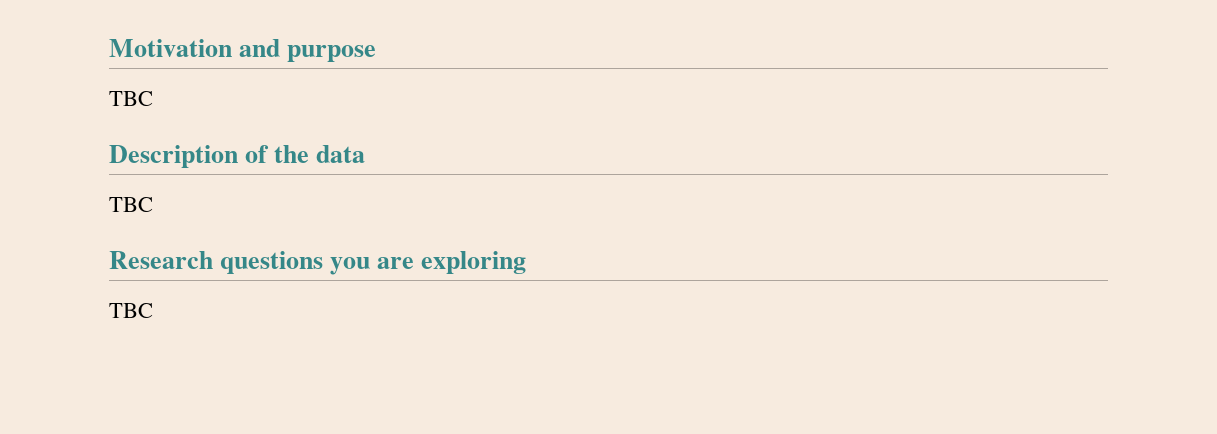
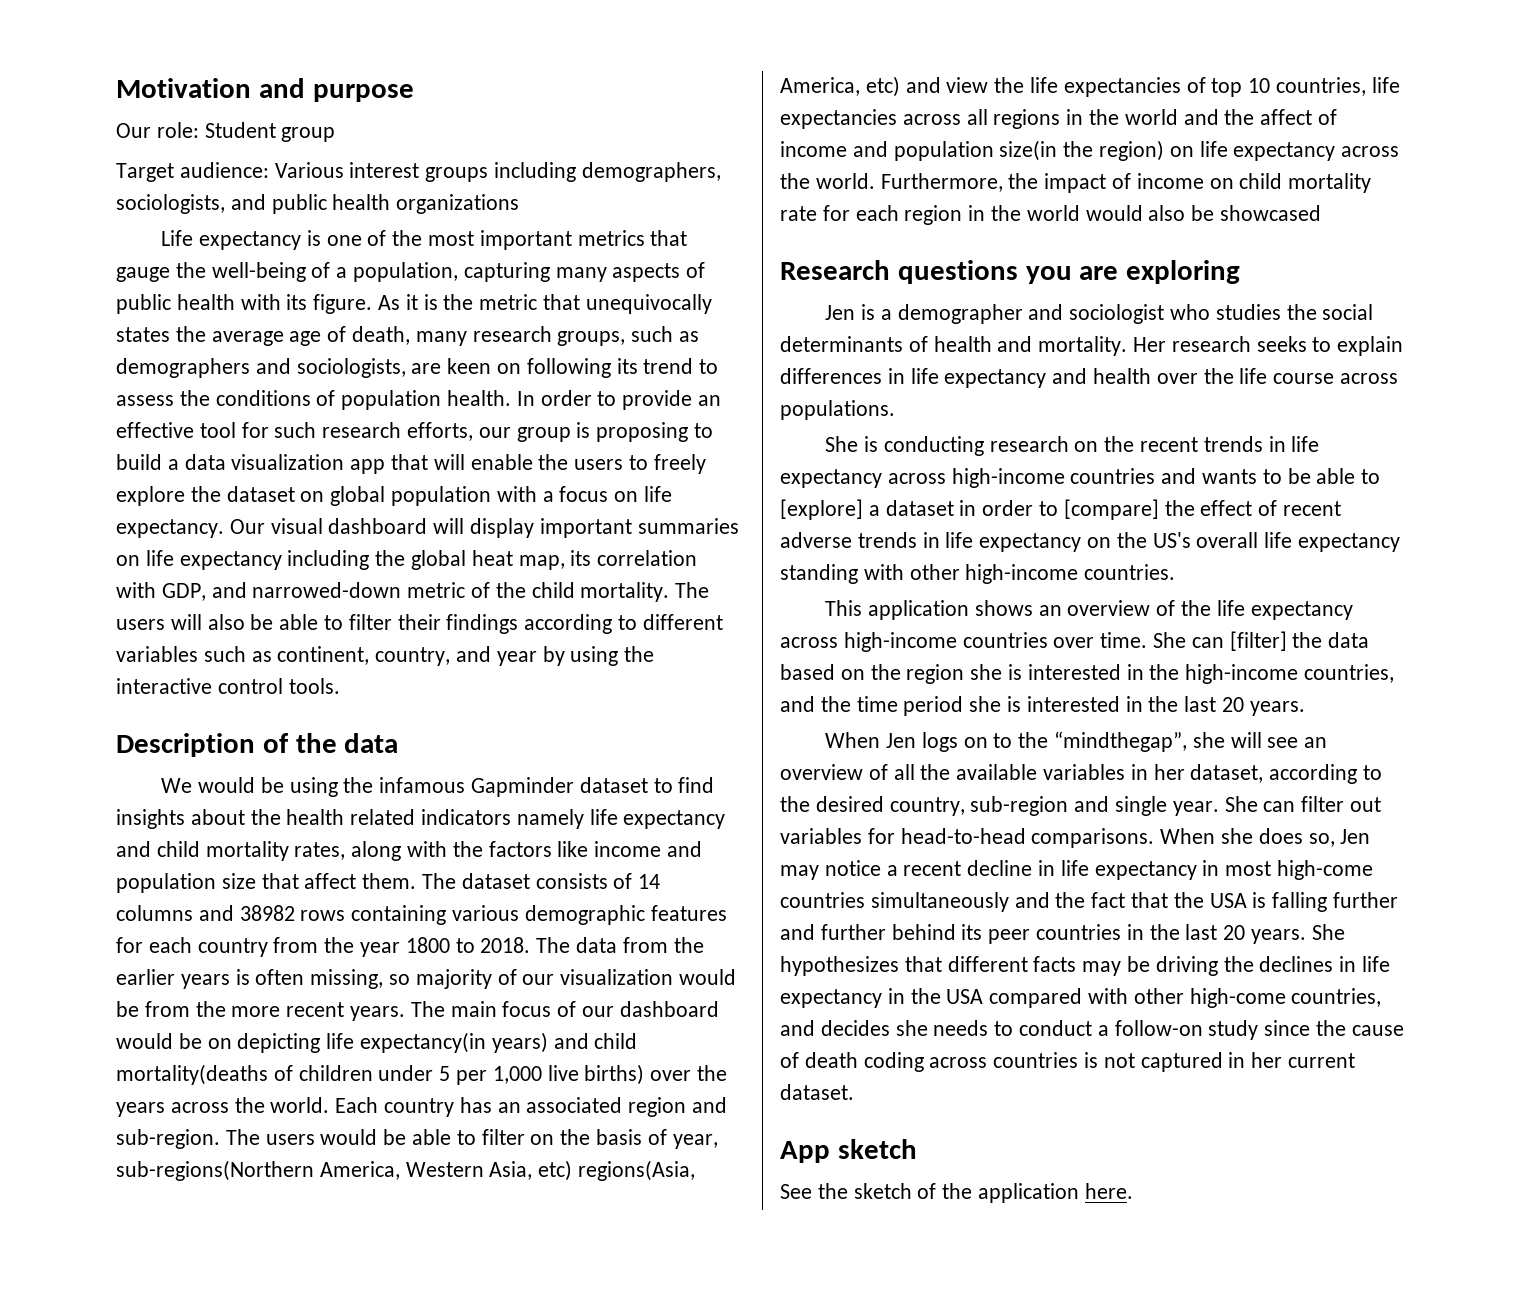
[109,91,153,106] [109,145,366,168] [109,197,153,212] TBC // Description of the data // TBC -> [116,122,336,142] [116,162,721,182] [116,194,520,214] [161,230,688,250] [116,262,706,282] [116,294,712,314] [116,326,700,346] [116,358,719,378] [116,390,722,410] [116,422,714,442] [116,454,706,474] [116,486,673,506] [116,518,739,538] [116,550,698,570] [116,582,710,602] [116,614,723,634] [116,646,655,666] [116,678,340,694] [116,733,399,757] [161,777,715,797] [116,809,726,829] [116,841,703,861] [116,873,661,893] [116,905,727,925] [116,937,704,957] [116,969,737,989] [116,1001,719,1021] [116,1032,638,1053] [116,1064,728,1085] [116,1097,728,1117] [116,1129,718,1149] [116,1160,696,1181] [780,76,1400,97] [780,109,1338,129] [780,140,1400,161] [780,173,1372,193] [780,205,1322,225] Our role: Student group // Target audience: Various interest groups including demographers, sociologists, and public health organizations // Life expectancy is one of the most important metrics that gauge the well-being of a population, capturing many aspects of public health with its figure. As it is the metric that unequivocally states the average age of death, many research groups, such as demographers and sociologists, are keen on following its trend to assess the conditions of population health. In order to provide an effective tool for such research efforts, our group is proposing to build a data visualization app that will enable the users to freely explore the dataset on global population with a focus on life expectancy. Our visual dashboard will display important summaries on life expectancy including the global heat map, its correlation with GDP, and narrowed-down metric of the child mortality. The users will also be able to filter their findings according to different variables such as continent, country, and year by using the interactive control tools. // Description of the data // We would be using the infamous Gapminder dataset to find insights about the health related indicators namely life expectancy and child mortality rates, along with the factors like income and population size that affect them. The dataset consists of 14 columns and 38982 rows containing various demographic features for each country from the year 1800 to 2018. The data from the earlier years is often missing, so majority of our visualization would be from the more recent years. The main focus of our dashboard would be on depicting life expectancy(in years) and child mortality(deaths of children under 5 per 1,000 live births) over the years across the world. Each country has an associated region and sub-region. The users would be able to filter on the basis of year, sub-regions(Northern America, Western Asia, etc) regions(Asia, America, etc) and view the life expectancies of top 10 countries, life expectancies across all regions in the world and the affect of income and population size(in the region) on life expectancy across the world. Furthermore, the impact of income on child mortality rate for each region in the world would also be showcased
[109,303,153,318] TBC -> [825,304,1374,324] [780,336,1404,356] [780,368,1399,388] [780,400,895,420] [825,436,1320,456] [780,468,1381,488] [780,499,1342,520] [780,532,1401,552] [780,564,1176,584] [825,600,1353,620] [780,631,1370,652] [780,664,1395,684] [780,696,1305,716] [825,731,1328,752] [780,764,1383,784] [780,796,1382,816] [780,828,1371,848] [780,860,1374,880] [780,892,1399,912] [780,924,1345,944] [780,956,1391,976] [780,988,1382,1008] [780,1020,1404,1040] [780,1052,1356,1072] [780,1084,854,1100] [780,1139,917,1163] [780,1183,1133,1203] Jen is a demographer and sociologist who studies the social determinants of health and mortality. Her research seeks to explain differences in life expectancy and health over the life course across populations. // She is conducting research on the recent trends in life expectancy across high-income countries and wants to be able to [explore] a dataset in order to [compare] the effect of recent adverse trends in life expectancy on the US's overall life expectancy standing with other high-income countries. // This application shows an overview of the life expectancy across high-income countries over time. She can [filter] the data based on the region she is interested in the high-income countries, and the time period she is interested in the last 20 years. // When Jen logs on to the “mindthegap”, she will see an overview of all the available variables in her dataset, according to the desired country, sub-region and single year. She can filter out variables for head-to-head comparisons. When she does so, Jen may notice a recent decline in life expectancy in most high-come countries simultaneously and the fact that the USA is falling further and further behind its peer countries in the last 20 years. She hypothesizes that different facts may be driving the declines in life expectancy in the USA compared with other high-come countries, and decides she needs to conduct a follow-on study since the cause of death coding across countries is not captured in her current dataset. // App sketch // See the sketch of the application here.

